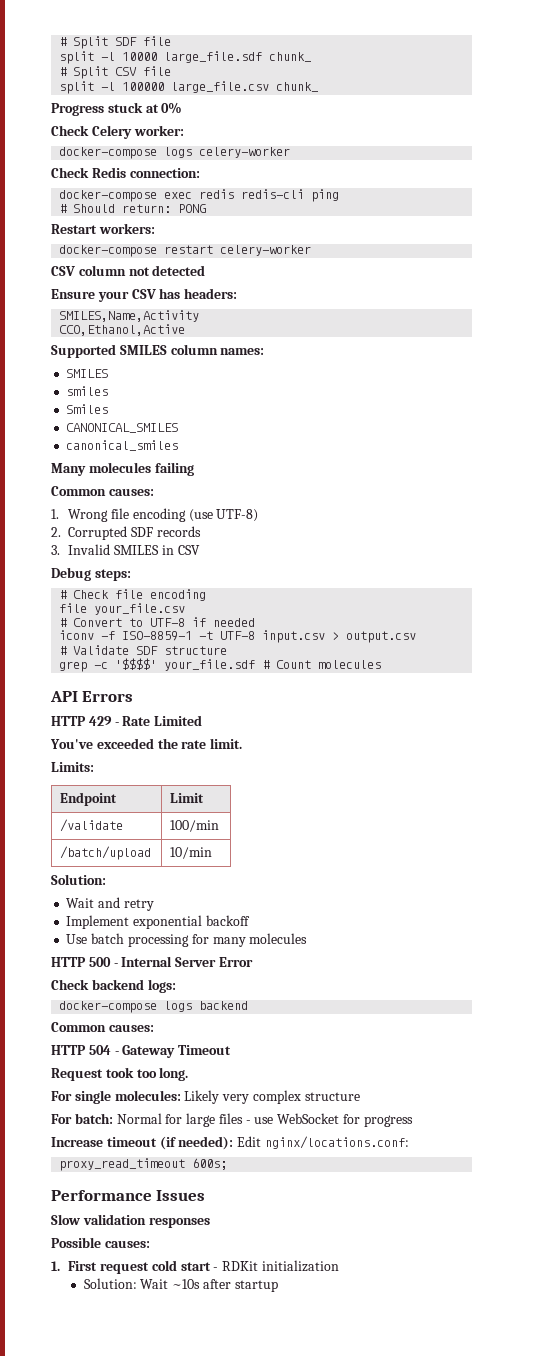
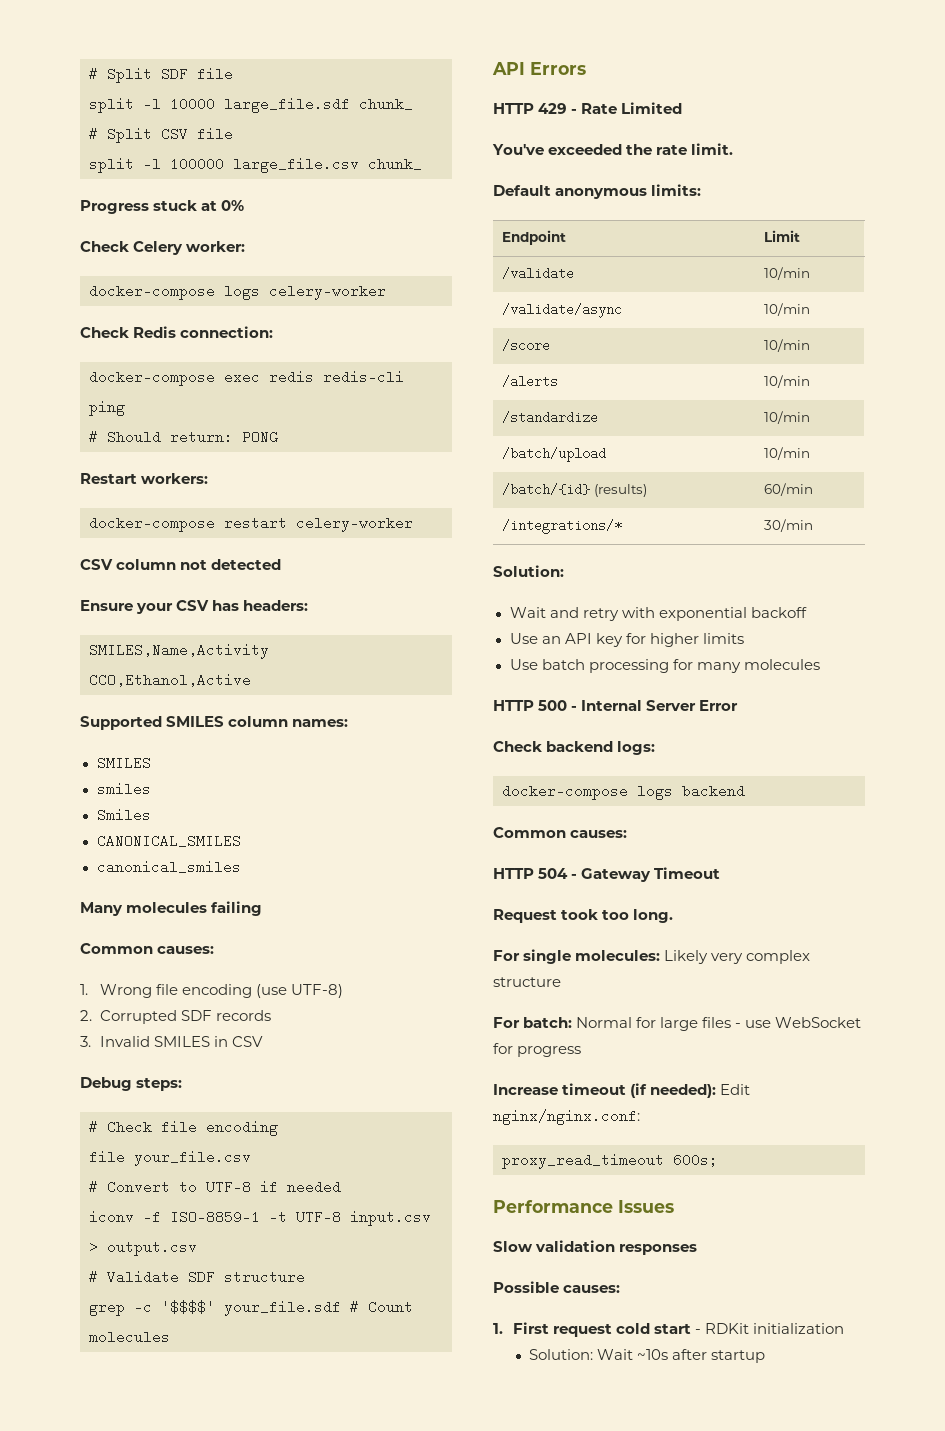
[51,762,94,772] Limits: -> [493,184,702,199] Default anonymous limits:
[170,820,220,832] [60,846,152,860] [170,847,213,859] 100/min // /batch/upload | 10/min -> [764,267,811,280] [502,303,623,318] [764,303,811,316] [502,339,551,352] [764,339,811,352] [502,375,559,388] [764,375,811,388] [502,411,599,424] [764,411,811,424] [502,447,607,462] [764,447,811,460] [502,483,648,497] [764,483,814,496] [502,519,623,534] [764,519,814,532] 10/min // /validate/async | 10/min // /score | 10/min // /alerts | 10/min // /standardize | 10/min // /batch/upload | 10/min // /batch/{id} (results) | 60/min // /integrations/* | 30/min
[66,915,130,929] // Implement -> [621,607,655,618] with
(250, 920) none -> [509,633,744,647] // Use an API key for higher limits
[264,1136,409,1149] nginx/locations.conf: -> [493,1109,640,1125] nginx/nginx.conf:

